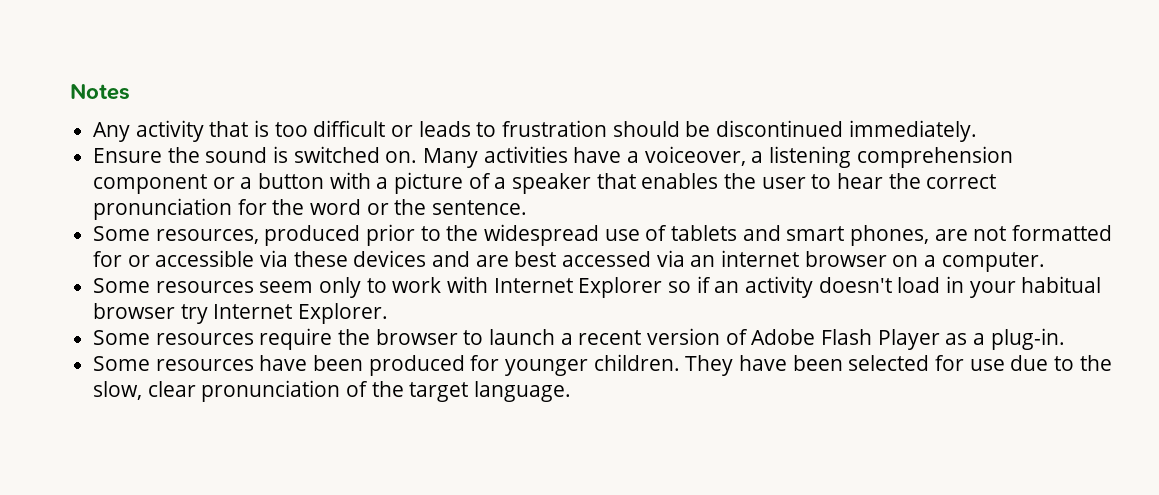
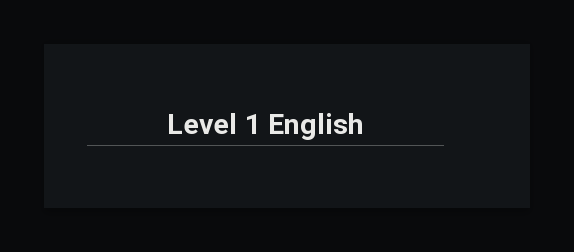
[70,83,130,100] [93,120,977,142] [93,146,1013,168] [93,172,997,194] [93,198,528,220] [93,224,1113,246] [93,250,1045,272] [93,276,1102,298] [93,303,389,324] [93,328,1065,350] [93,354,1112,376] [93,380,572,402] Notes // Any activity that is too difficult or leads to frustration should be discontinued immediately. // Ensure the sound is switched on. Many activities have a voiceover, a listening comprehension component or a button with a picture of a speaker that enables the user to hear the correct pronunciation for the word or the sentence. // Some resources, produced prior to the widespread use of tablets and smart phones, are not formatted for or accessible via these devices and are best accessed via an internet browser on a computer. // Some resources seem only to work with Internet Explorer so if an activity doesn't load in your habitual browser try Internet Explorer. // Some resources require the browser to launch a recent version of Adobe Flash Player as a plug-in. // Some resources have been produced for younger children. They have been selected for use due to the slow, clear pronunciation of the target language. -> [166,113,365,140] Level 1 English

